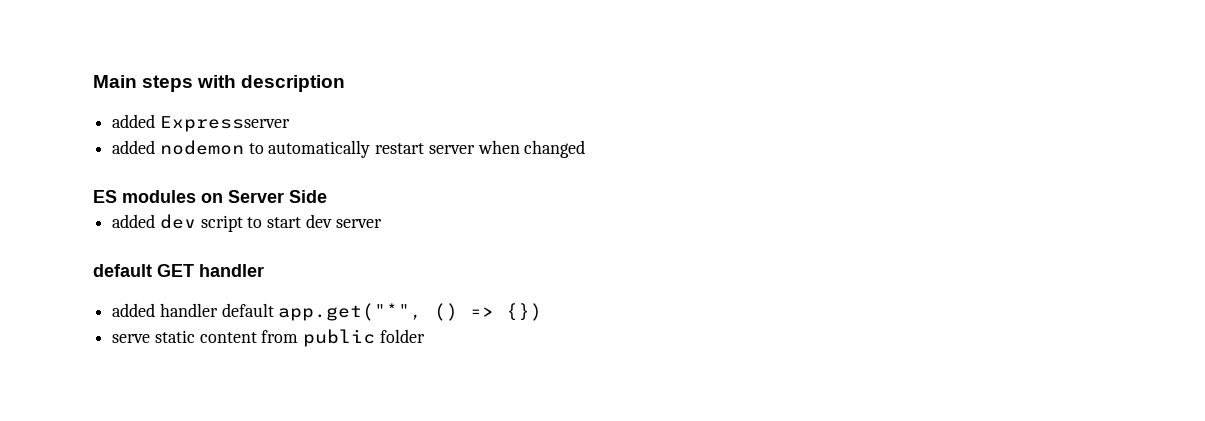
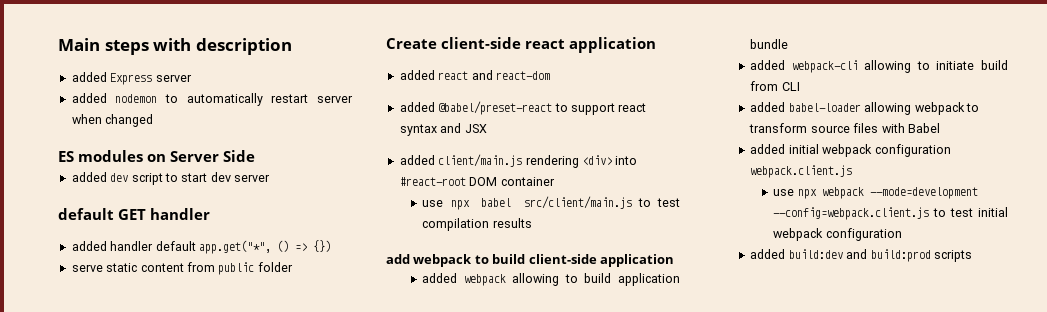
[159,116,290,132] Expressserver -> [110,73,192,85] Express server
(425, 336) none -> [386,37,656,53] [399,70,550,80] [399,101,647,115] [399,123,487,136] [399,154,638,168] [399,177,555,186] [422,196,680,210] [422,218,532,231] [386,254,674,267] [422,273,680,286] [750,39,789,49] [750,60,1008,73] [750,81,800,91] [750,102,979,115] [749,123,940,133] [750,144,951,157] [750,165,853,178] [773,187,978,199] [773,207,1008,220] [773,228,902,241] [750,249,972,262] // Create client-side react application // added react and react-dom // added @babel/preset-react to support react syntax and JSX // added client/main.js rendering <div> into #react-root DOM container // use npx babel src/client/main.js to test compilation results // add webpack to build client-side application // added webpack allowing to build application bundle // added webpack-cli allowing to initiate build from CLI // added babel-loader allowing webpack to transform source files with Babel // added initial webpack configuration webpack.client.js // use npx webpack --mode=development --config=webpack.client.js to test initial webpack configuration // added build:dev and build:prod scripts

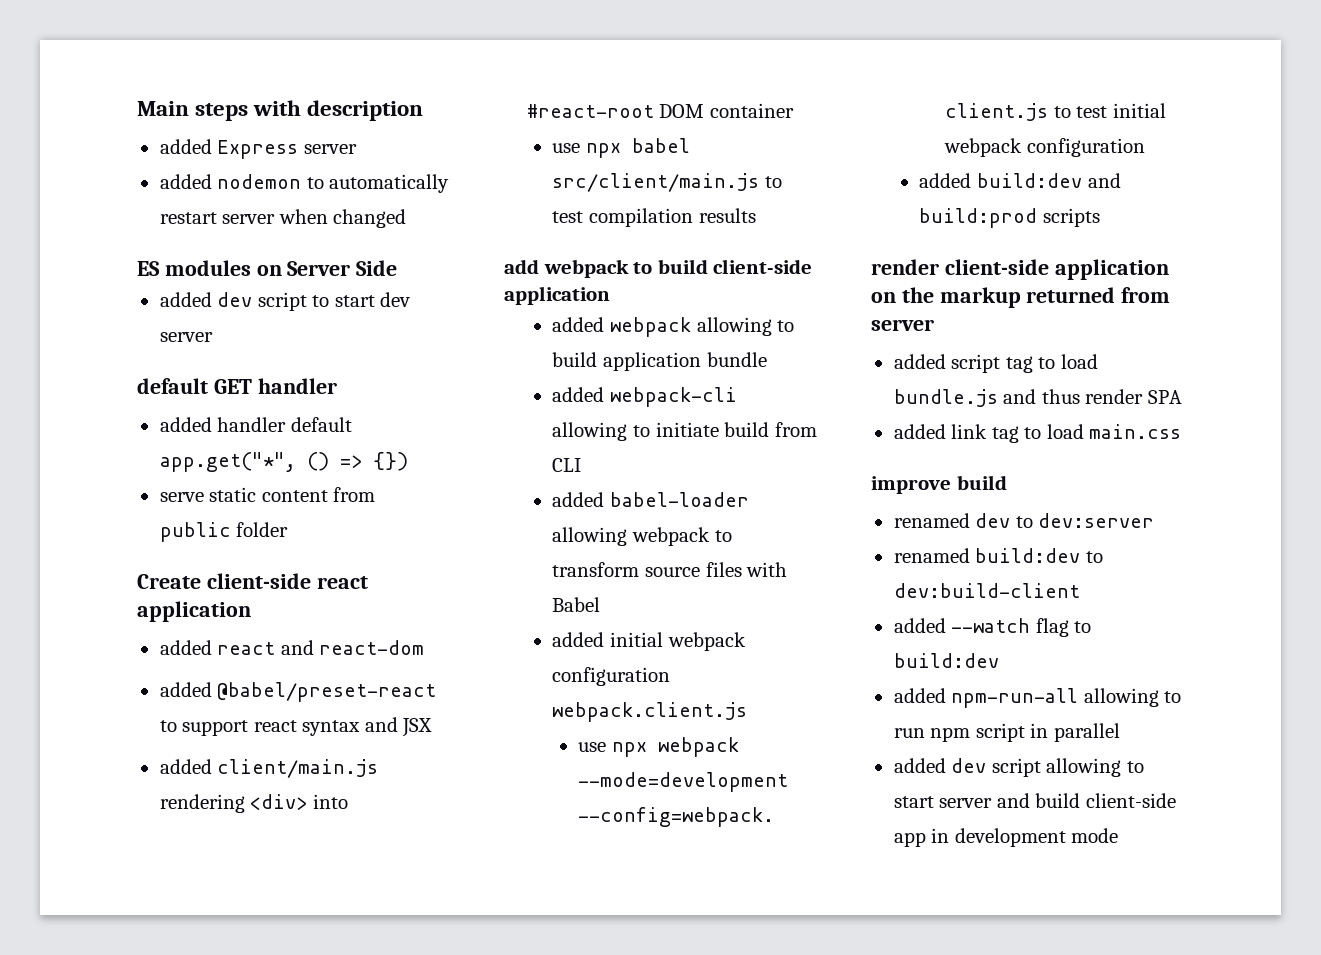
(972, 256) none -> [871,259,1169,280] [871,287,1171,308] [871,319,934,331] [893,354,1098,373] [893,389,1182,407] [893,424,1182,443] [871,475,1007,494] [893,513,1155,528] [893,548,1103,563] [893,583,1080,598] [893,618,1092,637] [893,653,999,668] [893,688,1182,708] [893,723,1120,742] [893,758,1144,777] [893,793,1176,808] [893,828,1119,847] // render client-side application on the markup returned from server // added script tag to load bundle.js and thus render SPA // added link tag to load main.css // improve build // renamed dev to dev:server // renamed build:dev to dev:build-client // added --watch flag to build:dev // added npm-run-all allowing to run npm script in parallel // added dev script allowing to start server and build client-side app in development mode

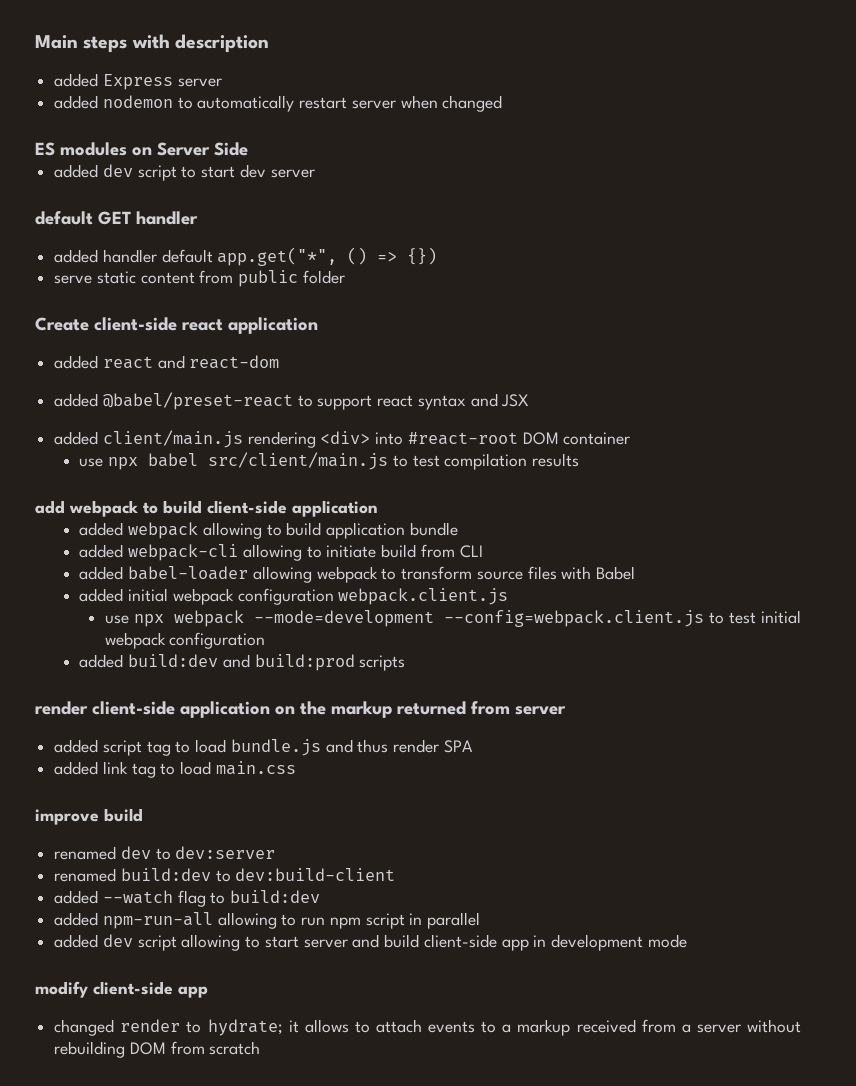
(1119, 835) none -> [35,981,208,998] [54,1019,801,1036] [54,1041,261,1058] // modify client-side app // changed render to hydrate; it allows to attach events to a markup received from a server without rebuilding DOM from scratch

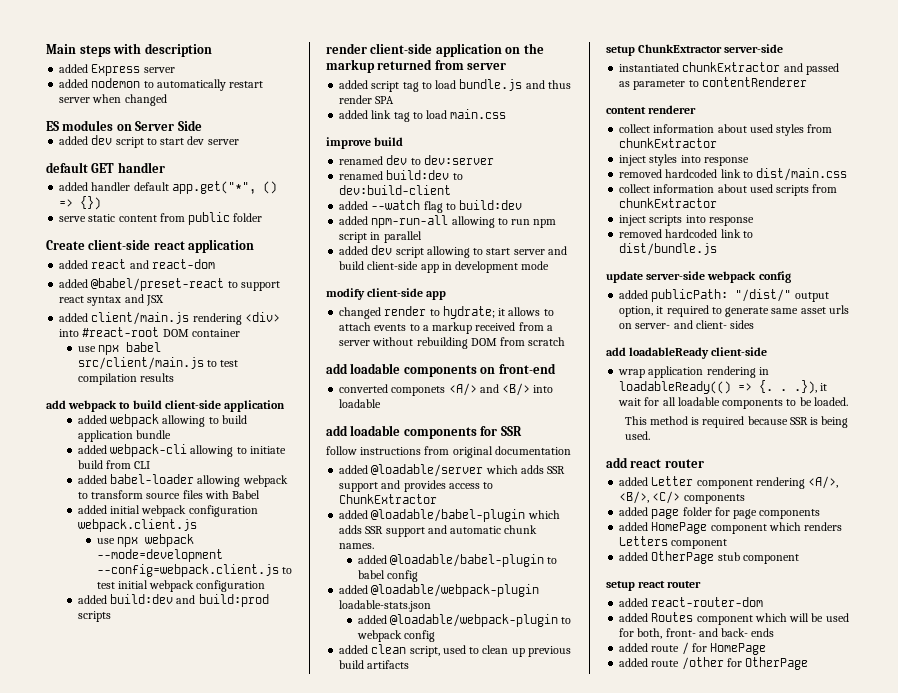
(261, 1048) none -> [326,363,556,377] [339,383,554,396] [339,399,382,408] [326,425,522,439] [326,446,571,458] [339,464,566,477] [339,480,494,492] [339,494,438,504] [339,509,560,522] [339,525,538,537] [339,543,375,549] [357,554,558,567] [357,570,419,582] [339,584,540,597] [339,600,432,612] [357,614,572,627] [356,630,436,642] [339,644,571,657] [339,660,410,669] [606,44,784,56] [619,62,839,75] [619,77,807,90] [606,105,697,114] [619,124,833,136] [619,138,718,148] [619,154,749,166] [619,168,848,181] [619,184,838,196] [619,198,718,208] [619,215,754,226] [619,229,753,238] [619,243,718,256] [606,271,791,283] [619,289,829,302] [619,305,849,317] [619,320,755,329] [606,347,768,359] [618,366,769,378] [619,380,828,394] [618,397,848,409] [624,416,849,428] [624,431,650,440] [606,457,704,468] [619,476,839,489] [619,491,745,504] [619,507,821,519] [619,522,843,534] [619,536,728,549] [619,551,799,564] [606,581,702,591] [619,597,764,607] [619,612,849,625] [619,628,775,639] [619,642,767,655] [619,657,809,670] // add loadable components on front-end // converted componets <A/> and <B/> into loadable // add loadable components for SSR // follow instructions from original documentation // added @loadable/server which adds SSR support and provides access to ChunkExtractor // added @loadable/babel-plugin which adds SSR support and automatic chunk names. // added @loadable/babel-plugin to babel config // added @loadable/webpack-plugin loadable-stats.json // added @loadable/webpack-plugin to webpack config // added clean script, used to clean up previous build artifacts // setup ChunkExtractor server-side // instantiated chunkExtractor and passed as parameter to contentRenderer // content renderer // collect information about used styles from chunkExtractor // inject styles into response // removed hardcoded link to dist/main.css // collect information about used scripts from chunkExtractor // inject scripts into response // removed hardcoded link to dist/bundle.js // update server-side webpack config // added publicPath: "/dist/" output option, it required to generate same asset urls on server- and client- sides // add loadableReady client-side // wrap application rendering in loadableReady(() => {. . .}), it wait for all loadable components to be loaded. // This method is required because SSR is being used. // add react router // added Letter component rendering <A/>, <B/>, <C/> components // added page folder for page components // added HomePage component which renders Letters component // added OtherPage stub component // setup react router // added react-router-dom // added Routes component which will be used for both, front- and back- ends // added route / for HomePage // added route /other for OtherPage

